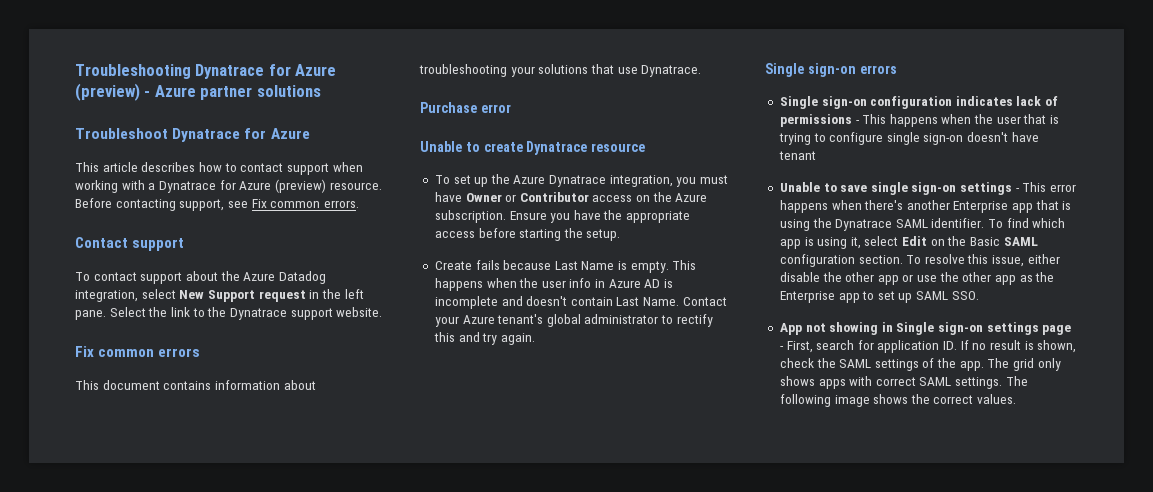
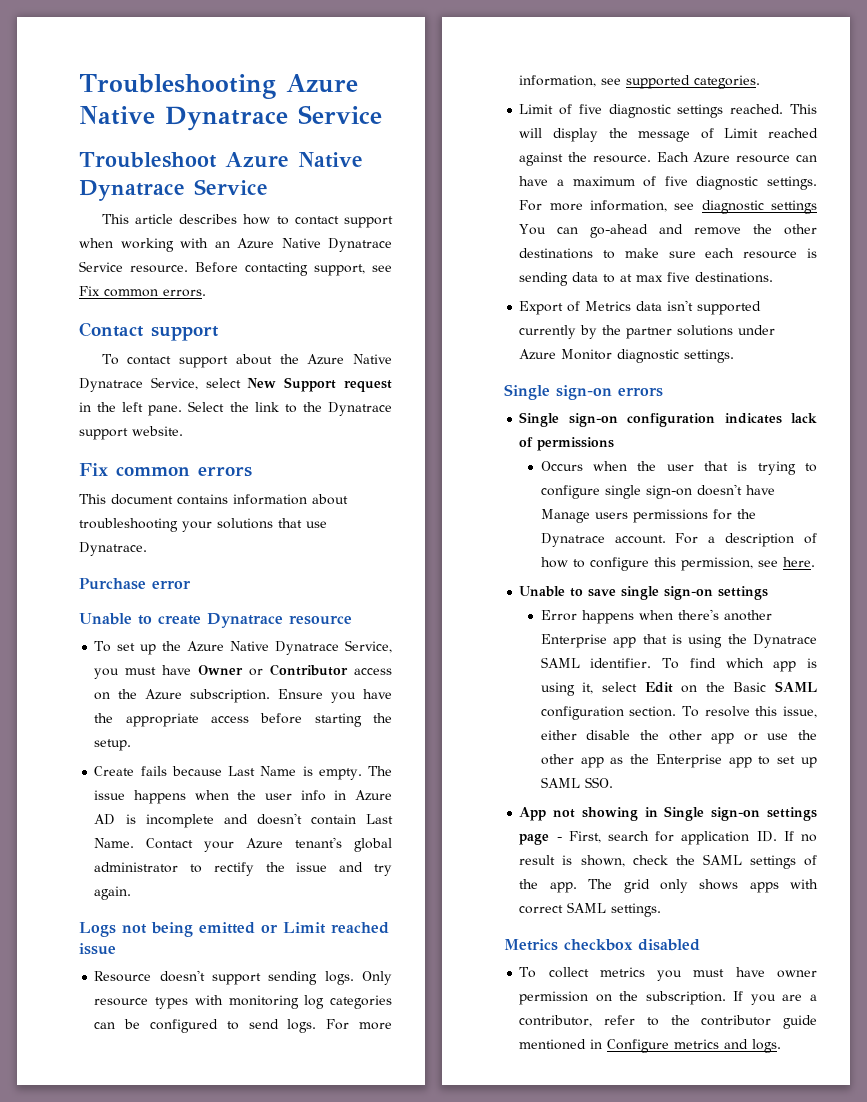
[195,64,337,79] [75,83,321,101] [75,128,310,142] Dynatrace for Azure (preview) - Azure partner solutions // Troubleshoot Dynatrace for Azure -> [285,74,358,93] [79,105,382,131] [79,152,363,168] [79,179,268,201] Azure Native Dynatrace Service // Troubleshoot Azure Native Dynatrace Service
[148,179,326,193] a Dynatrace for Azure (preview) -> [214,238,392,252] [79,261,123,272] an Azure Native Dynatrace Service
[278,271,326,284] [75,290,138,302] Datadog integration, -> [353,354,392,364] [79,377,198,392] Native Dynatrace Service,
[549,175,673,187] Dynatrace integration, -> [230,640,392,655] Native Dynatrace Service,
[672,260,697,270] This -> [368,766,392,776] [94,790,126,800] The issue
[433,332,455,342] this -> [265,862,328,872] the issue
(535, 339) none -> [79,922,389,937] [79,943,116,955] [94,970,392,985] [94,995,392,1009] [94,1019,393,1033] [519,75,761,89] [519,104,817,118] [519,128,818,142] [519,152,817,166] [519,176,817,190] [519,200,817,214] [519,224,817,238] [519,248,817,259] [519,272,774,286] [519,300,762,315] [519,325,776,339] [519,349,735,363] // Logs not being emitted or Limit reached issue // Resource doesn't support sending logs. Only resource types with monitoring log categories can be configured to send logs. For more information, see supported categories. // Limit of five diagnostic settings reached. This will display the message of Limit reached against the resource. Each Azure resource can have a maximum of five diagnostic settings. For more information, see diagnostic settings You can go-ahead and remove the other destinations to make sure each resource is sending data to at max five destinations. // Export of Metrics data isn't supported currently by the partner solutions under Azure Monitor diagnostic settings.
[855,114,938,127] - This happens -> [540,461,583,471] // Occurs
[778,151,816,160] tenant -> [540,509,756,523] [540,533,817,547] [540,557,815,571] Manage users permissions for the Dynatrace account. For a description of how to configure this permission, see here.
[1015,182,1077,192] - This error -> [540,610,577,621] // Error
[1005,376,1028,386] [779,394,1017,407] The following image shows the correct values. -> [504,939,700,951] [519,967,817,981] [519,991,817,1005] [519,1015,817,1029] [519,1039,782,1053] // Metrics checkbox disabled // To collect metrics you must have owner permission on the subscription. If you are a contributor, refer to the contributor guide mentioned in Configure metrics and logs.

